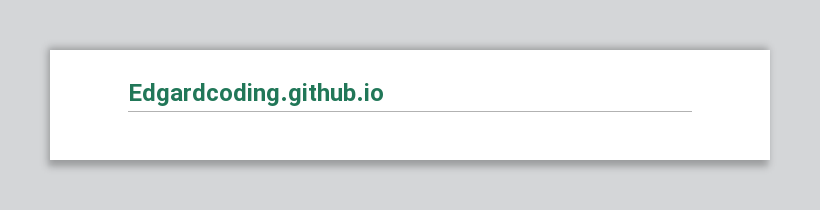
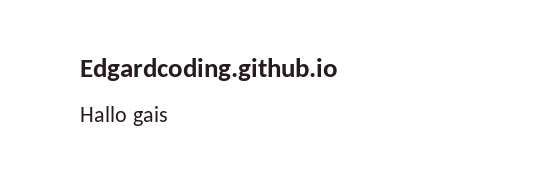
(384, 94) none -> [80,106,168,126] // Hallo gais

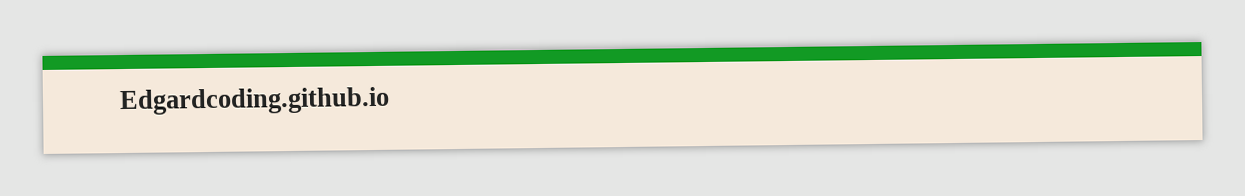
[80,106,168,126] // Hallo gais -> (390, 101) none

